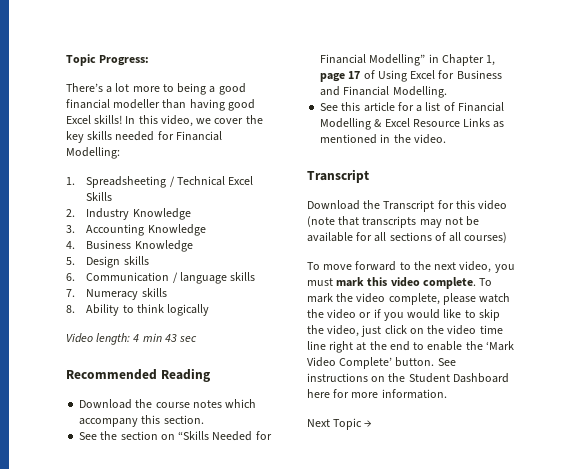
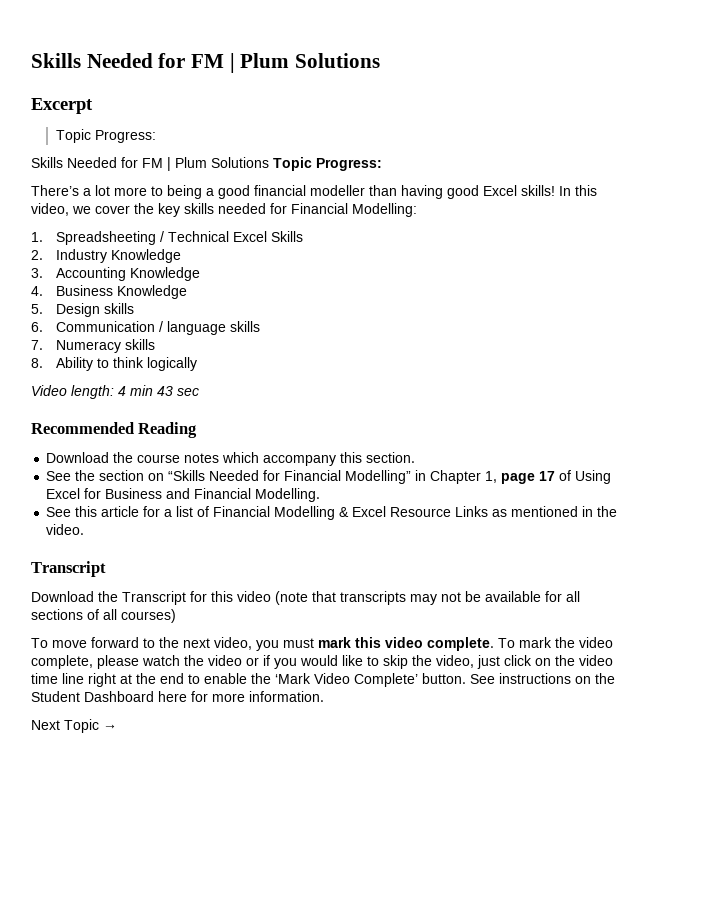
(66, 60) none -> [31,53,381,73] [31,98,93,114] [55,129,156,143] [31,157,269,171] Skills Needed for FM | Plum Solutions // Excerpt // Topic Progress: // Skills Needed for FM | Plum Solutions

